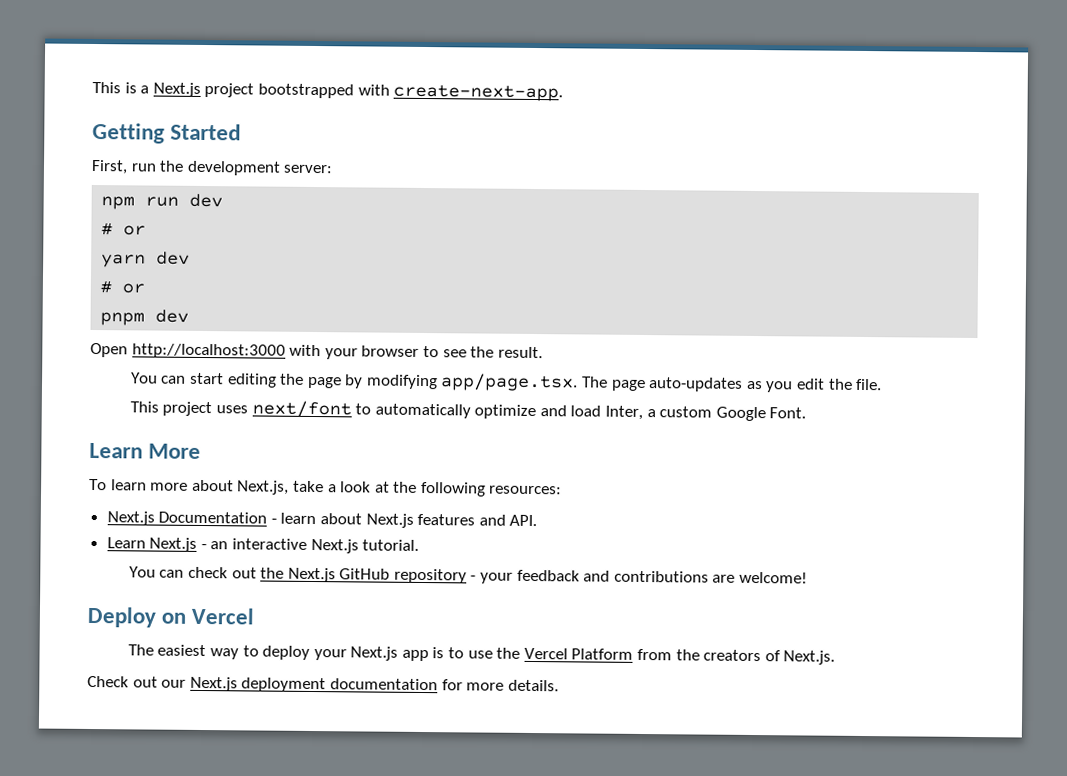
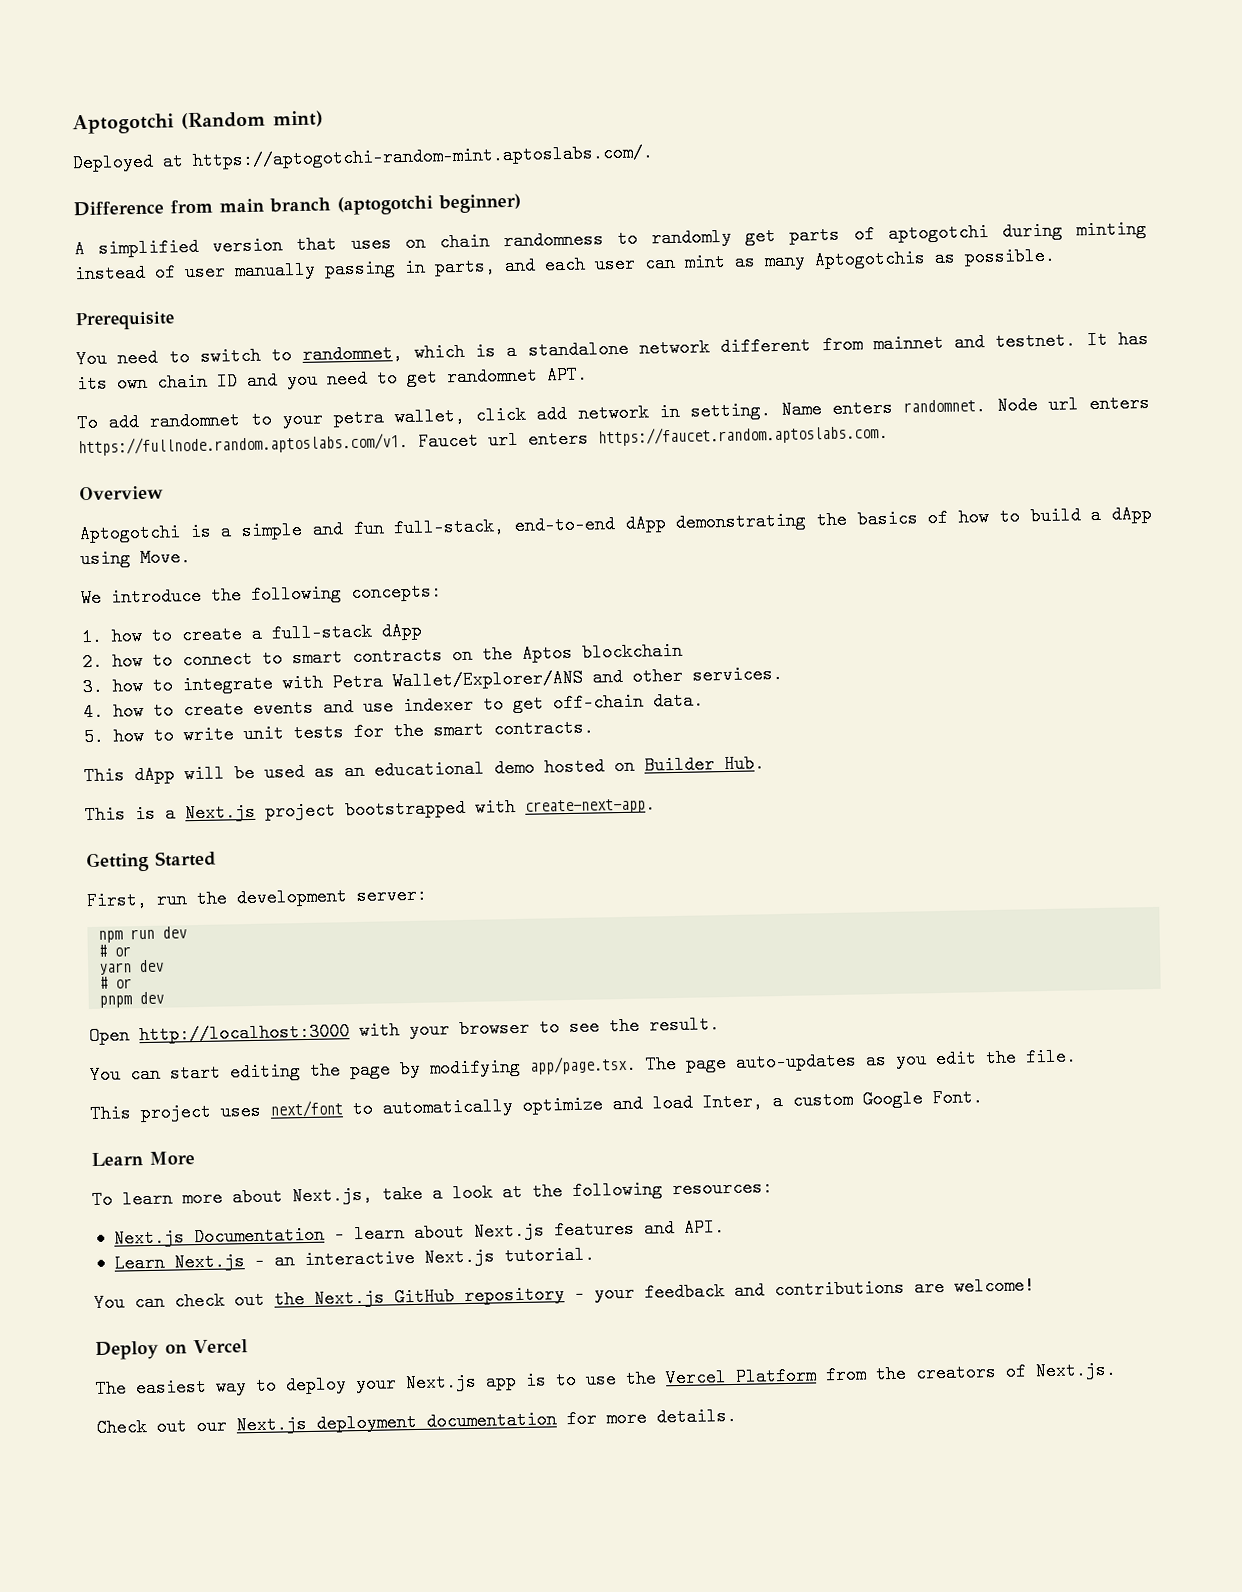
(92, 87) none -> [72,110,324,135] [72,143,654,173] [73,193,521,217] [74,219,1147,259] [74,246,1056,284] [75,311,175,331] [76,329,1149,369] [76,365,588,394] [77,393,1150,433] [78,423,889,458] [79,485,164,501] [79,504,1153,544] [80,548,191,569] [81,582,442,608] [81,621,423,647] [82,641,683,672] [82,664,783,697] [83,691,704,722] [83,718,594,747] [84,754,765,786] Aptogotchi (Random mint) // Deployed at https://aptogotchi-random-mint.aptoslabs.com/. // Difference from main branch (aptogotchi beginner) // A simplified version that uses on chain randomness to randomly get parts of aptogotchi during minting instead of user manually passing in parts, and each user can mint as many Aptogotchis as possible. // Prerequisite // You need to switch to randomnet, which is a standalone network different from mainnet and testnet. It has its own chain ID and you need to get randomnet APT. // To add randomnet to your petra wallet, click add network in setting. Name enters randomnet. Node url enters https://fullnode.random.aptoslabs.com/v1. Faucet url enters https://faucet.random.aptoslabs.com. // Overview // Aptogotchi is a simple and fun full-stack, end-to-end dApp demonstrating the basics of how to build a dApp using Move. // We introduce the following concepts: // 1. how to create a full-stack dApp // 2. how to connect to smart contracts on the Aptos blockchain // 3. how to integrate with Petra Wallet/Explorer/ANS and other services. // 4. how to create events and use indexer to get off-chain data. // 5. how to write unit tests for the smart contracts. // This dApp will be used as an educational demo hosted on Builder Hub. //

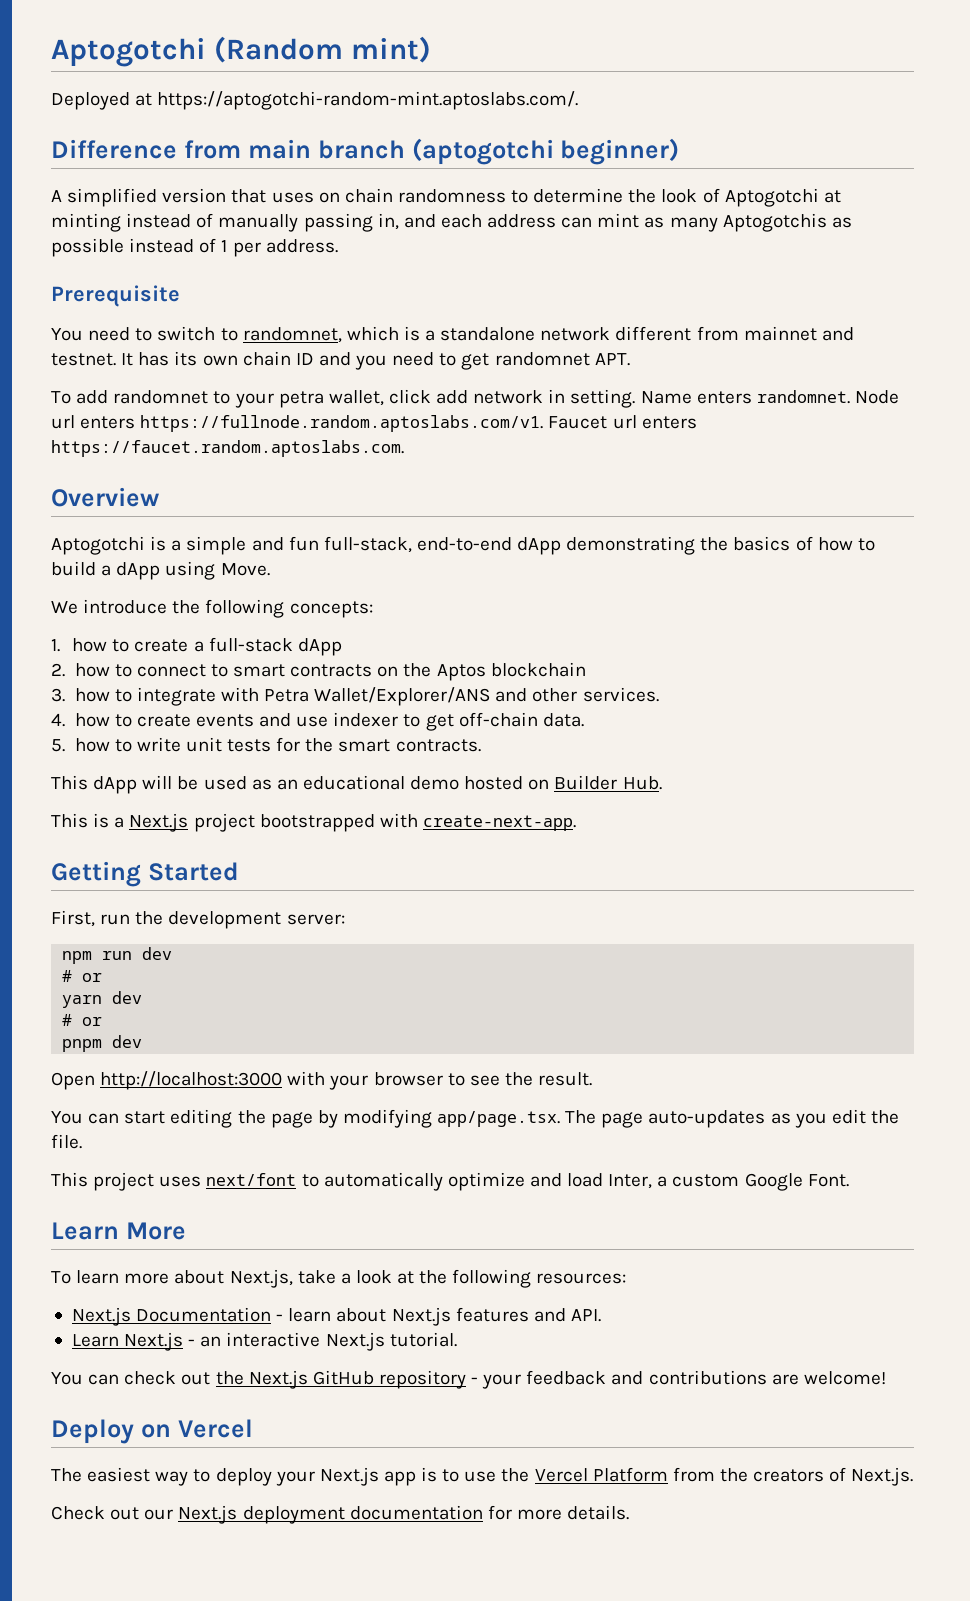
[651,221,1063,248] randomly get parts of aptogotchi during -> [533,188,841,207] determine the look of Aptogotchi at
[184,262,226,282] user -> (214, 220) none
[404,257,496,277] in parts, -> [377,213,399,230] in,
[594,254,636,274] user -> [487,214,557,228] address
[964,246,1056,267] possible. -> [51,238,338,257] possible instead of 1 per address.

